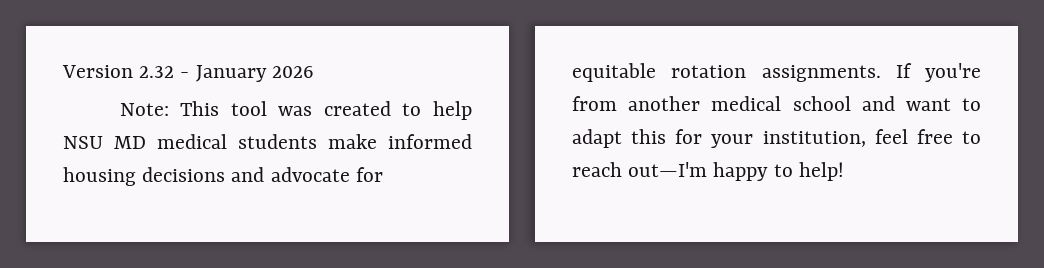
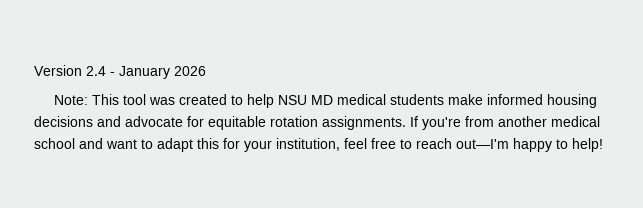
[139,66,175,78] 2.32 -> [86,66,106,76] 2.4

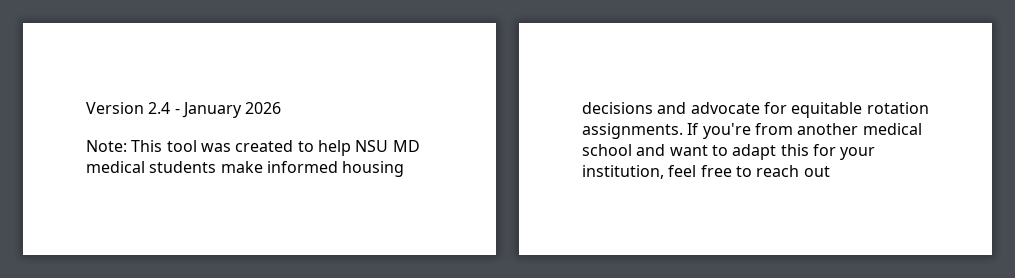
[456,138,603,152] out—I'm happy to help! -> [803,166,830,177] out

